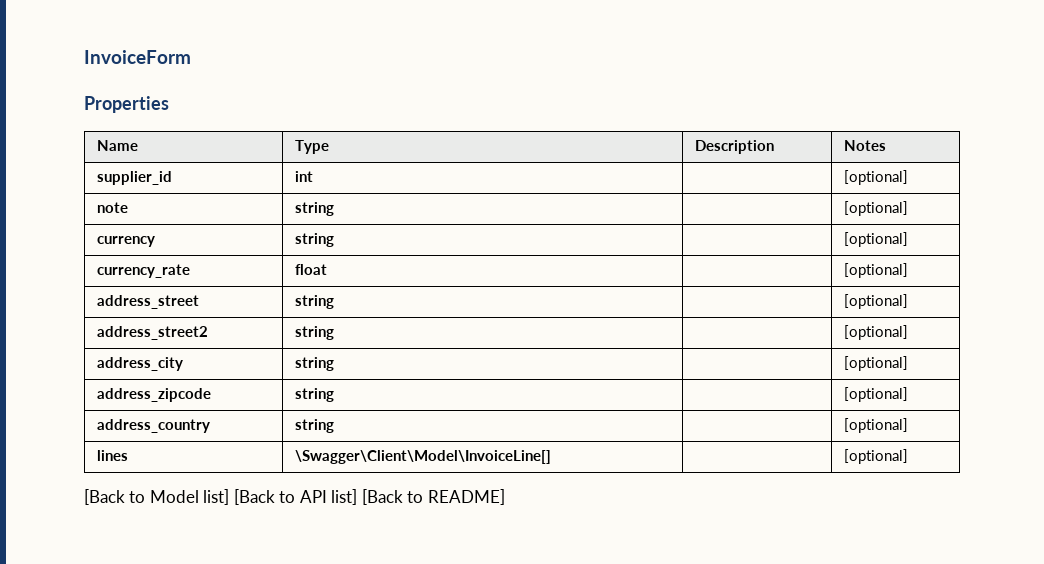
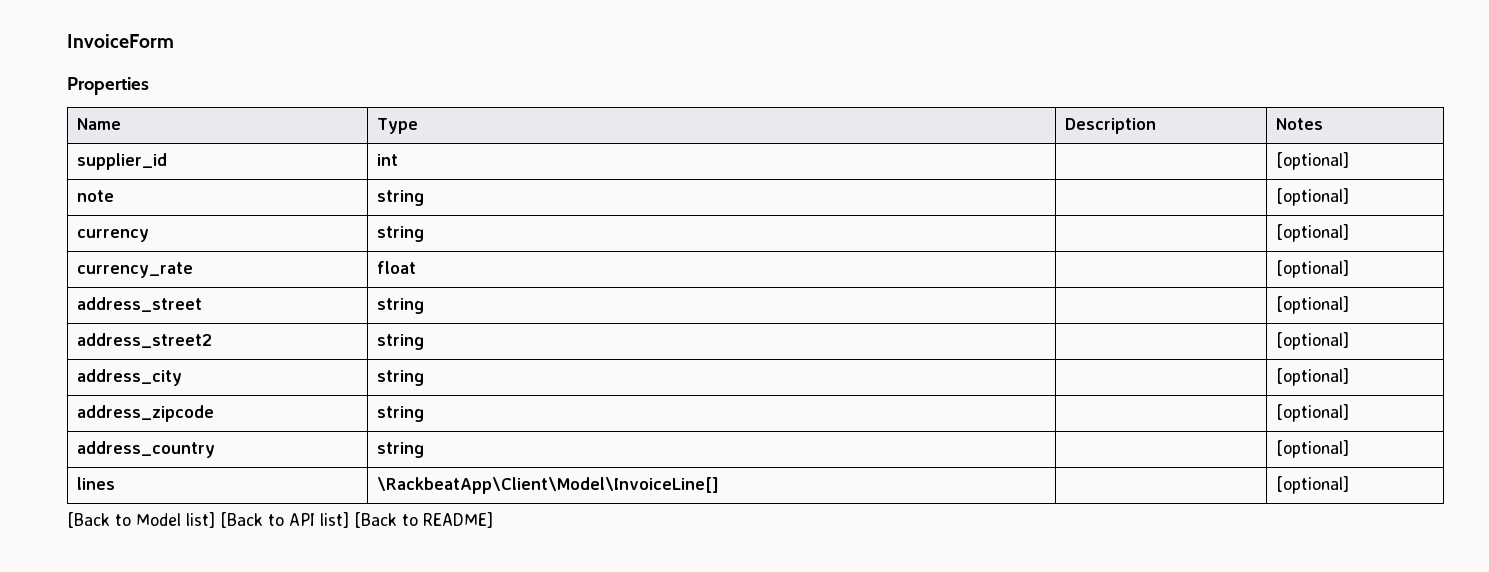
[294,450,551,464] \Swagger\Client\Model\InvoiceLine[] -> [376,477,719,494] \RackbeatApp\Client\Model\InvoiceLine[]

